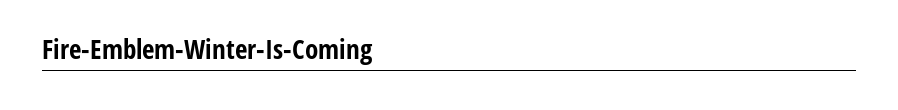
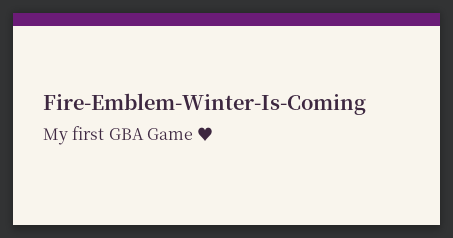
(373, 51) none -> [43,126,214,145] // My first GBA Game ♥

